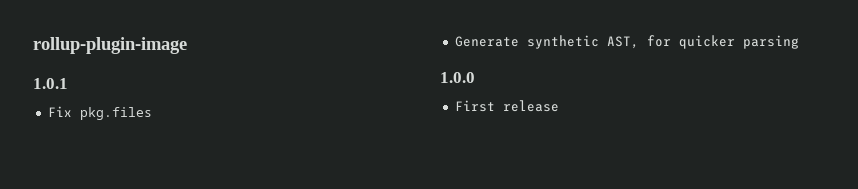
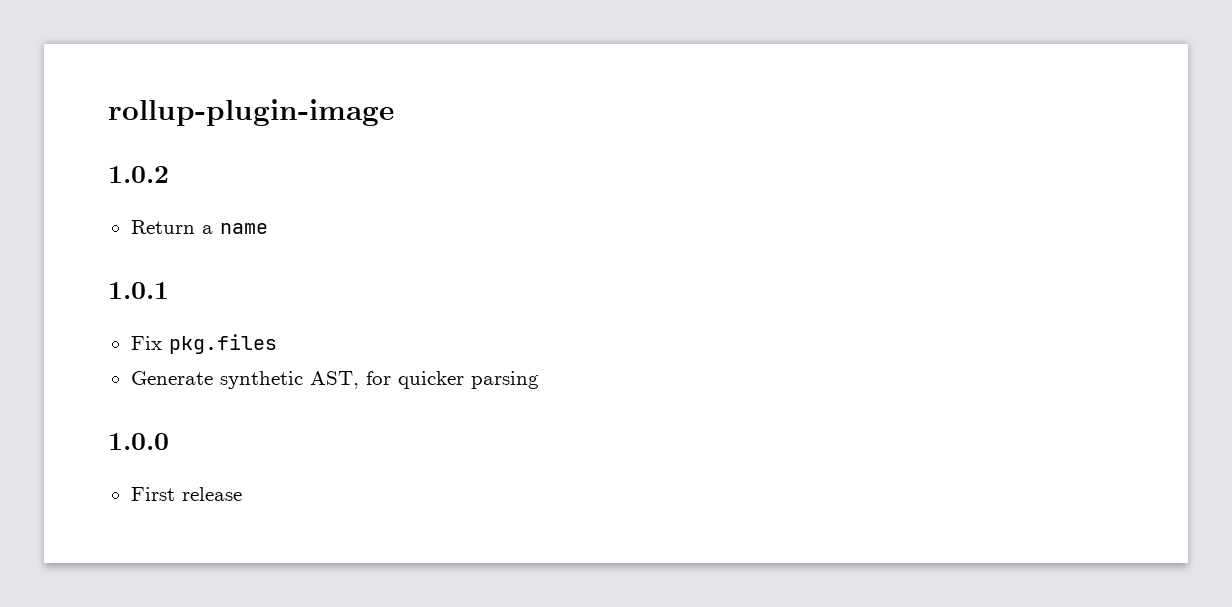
(187, 45) none -> [108,166,169,183] [130,220,268,234] // 1.0.2 // Return a name

